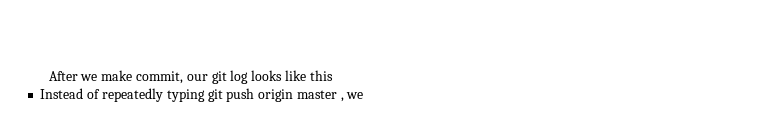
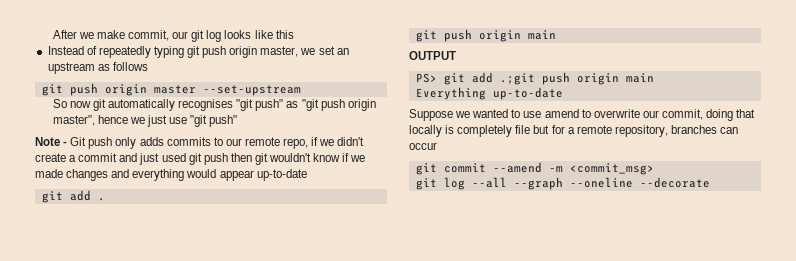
[296,90,364,102] master , we -> [260,46,349,57] [47,62,148,74] [41,83,301,96] [52,99,376,111] [52,115,238,127] [35,137,365,149] [35,153,366,165] [35,169,307,181] [41,190,105,203] [415,29,556,42] [409,51,456,60] [415,72,654,85] [415,87,563,100] [409,109,756,121] [409,125,739,137] [409,142,437,150] [415,162,654,175] [415,177,710,190] master, we set an upstream as follows // git push origin master --set-upstream // So now git automatically recognises "git push" as "git push origin master", hence we just use "git push" // Note - Git push only adds commits to our remote repo, if we didn't create a commit and just used git push then git wouldn't know if we made changes and everything would appear up-to-date // git add . // git push origin main // OUTPUT // PS> git add .;git push origin main // Everything up-to-date // Suppose we wanted to use amend to overwrite our commit, doing that locally is completely file but for a remote repository, branches can occur // git commit --amend -m <commit_msg> // git log --all --graph --oneline --decorate

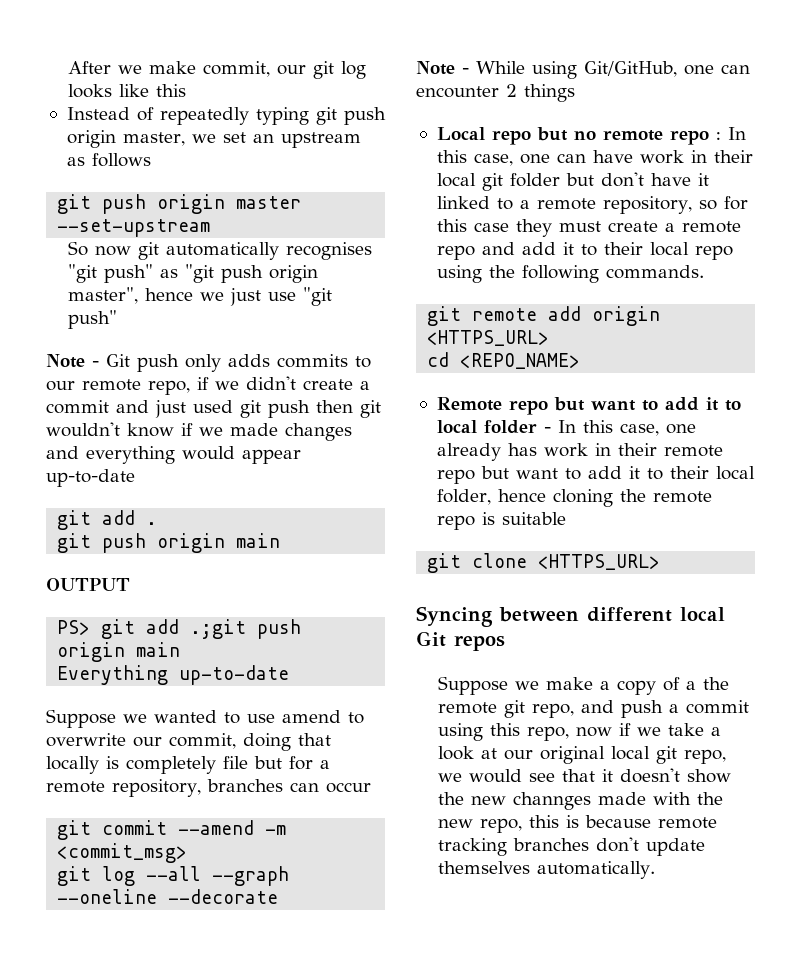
(710, 182) none -> [416,61,750,79] [416,84,575,102] [436,127,746,145] [436,150,753,166] [436,172,709,191] [436,196,748,214] [436,219,741,237] [436,242,733,260] [436,265,704,283] [427,306,661,326] [427,330,550,346] [427,352,581,369] [436,397,741,415] [436,420,696,436] [436,443,723,461] [436,466,755,484] [436,489,712,507] [436,512,566,530] [427,553,661,573] [416,606,725,627] [416,631,505,651] [437,676,729,695] [437,700,749,718] [437,723,721,741] [437,746,726,764] [437,768,731,783] [437,792,723,810] [437,815,717,833] [437,837,705,856] [437,861,655,879] // Note - While using Git/GitHub, one can encounter 2 things // Local repo but no remote repo : In this case, one can have work in their local git folder but don't have it linked to a remote repository, so for this case they must create a remote repo and add it to their local repo using the following commands. // git remote add origin <HTTPS_URL> // cd <REPO_NAME> // Remote repo but want to add it to local folder - In this case, one already has work in their remote repo but want to add it to their local folder, hence cloning the remote repo is suitable // git clone <HTTPS_URL> // Syncing between different local Git repos // Suppose we make a copy of a the remote git repo, and push a commit using this repo, now if we take a look at our original local git repo, we would see that it doesn't show the new channges made with the new repo, this is because remote tracking branches don't update themselves automatically.

